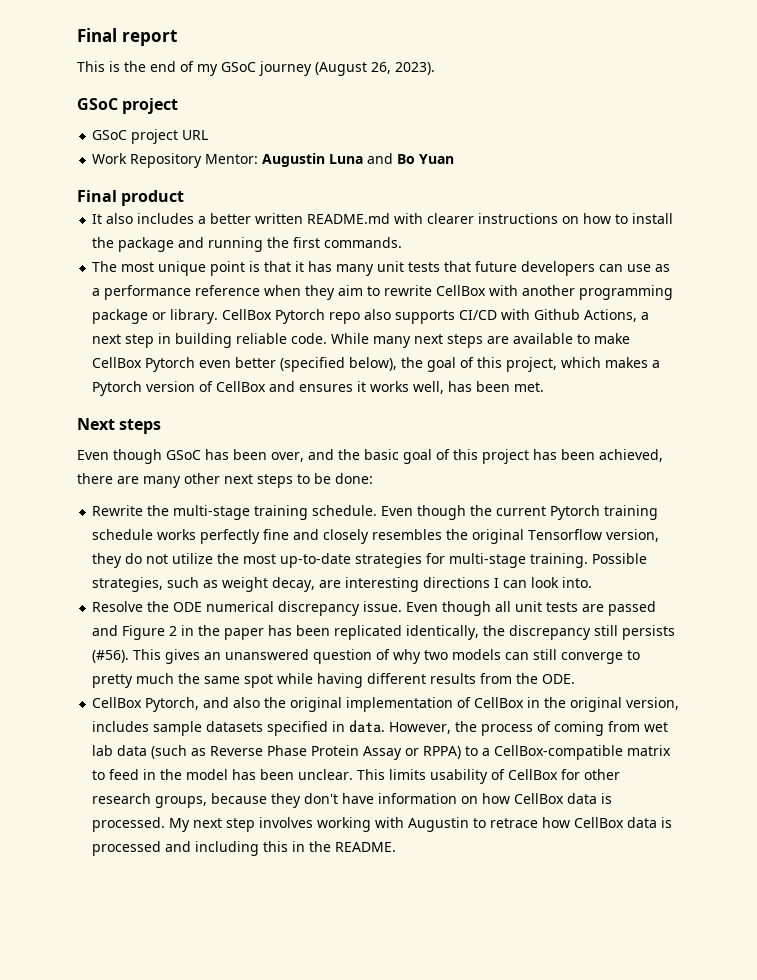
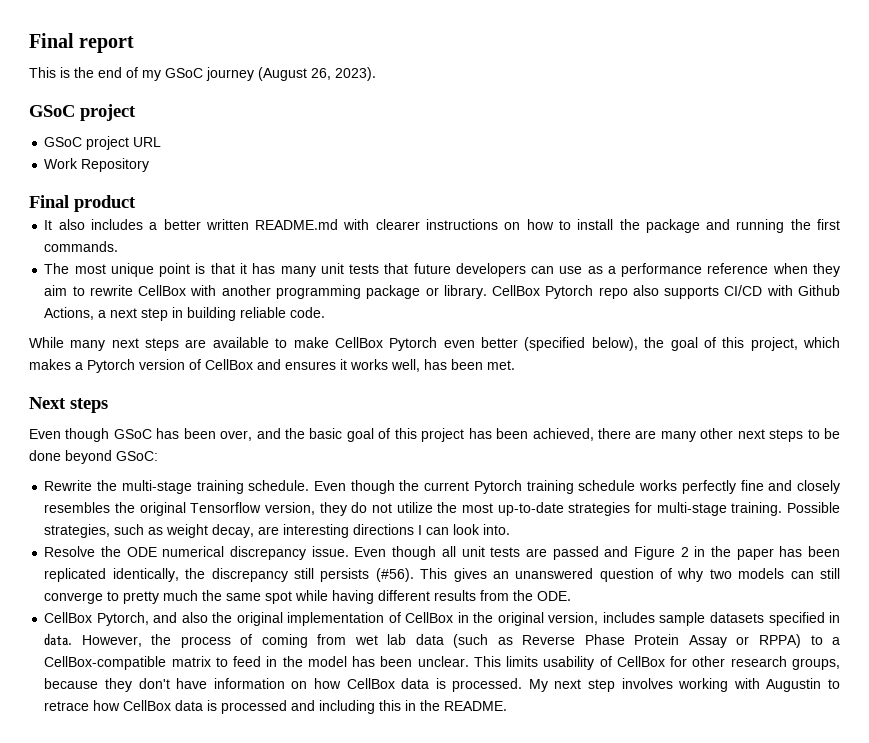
[205,153,455,167] Mentor: Augustin Luna and Bo Yuan -> (150, 165) none
(328, 338) none -> (326, 312) //
[335,473,373,484] done: -> [29,450,158,464] done beyond GSoC:

